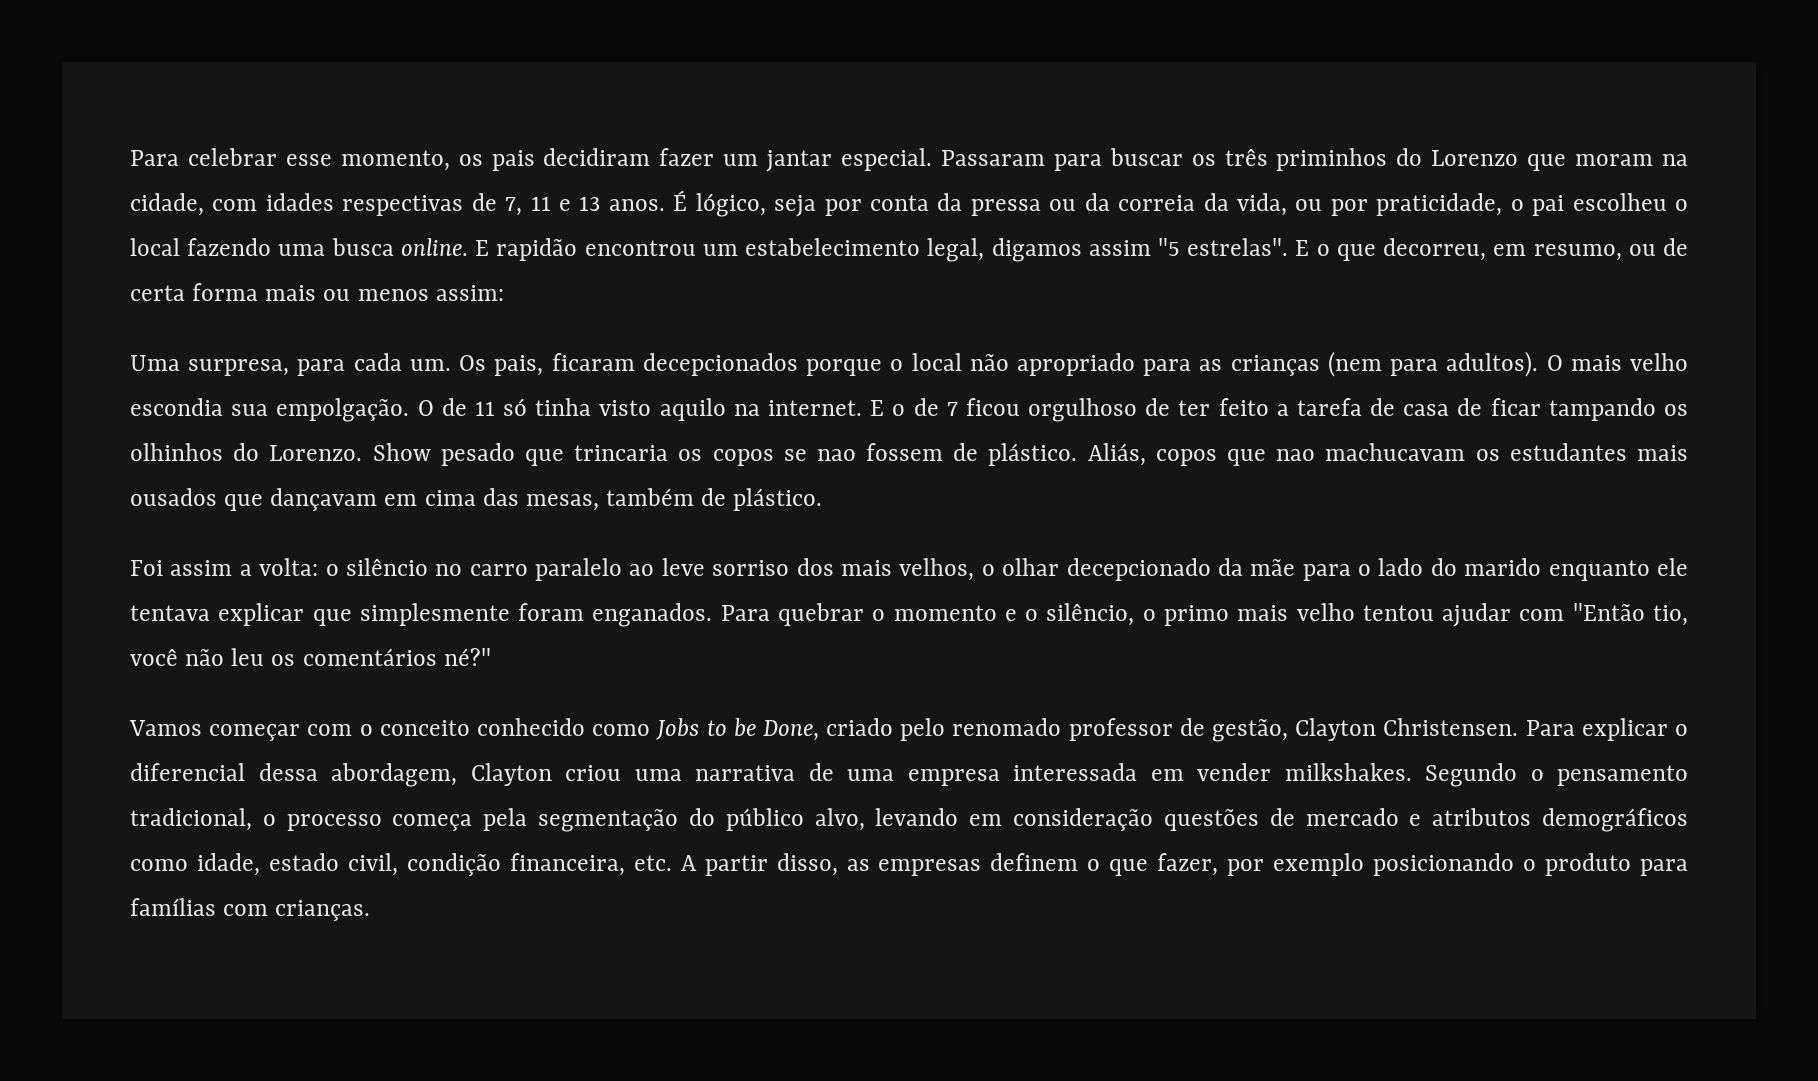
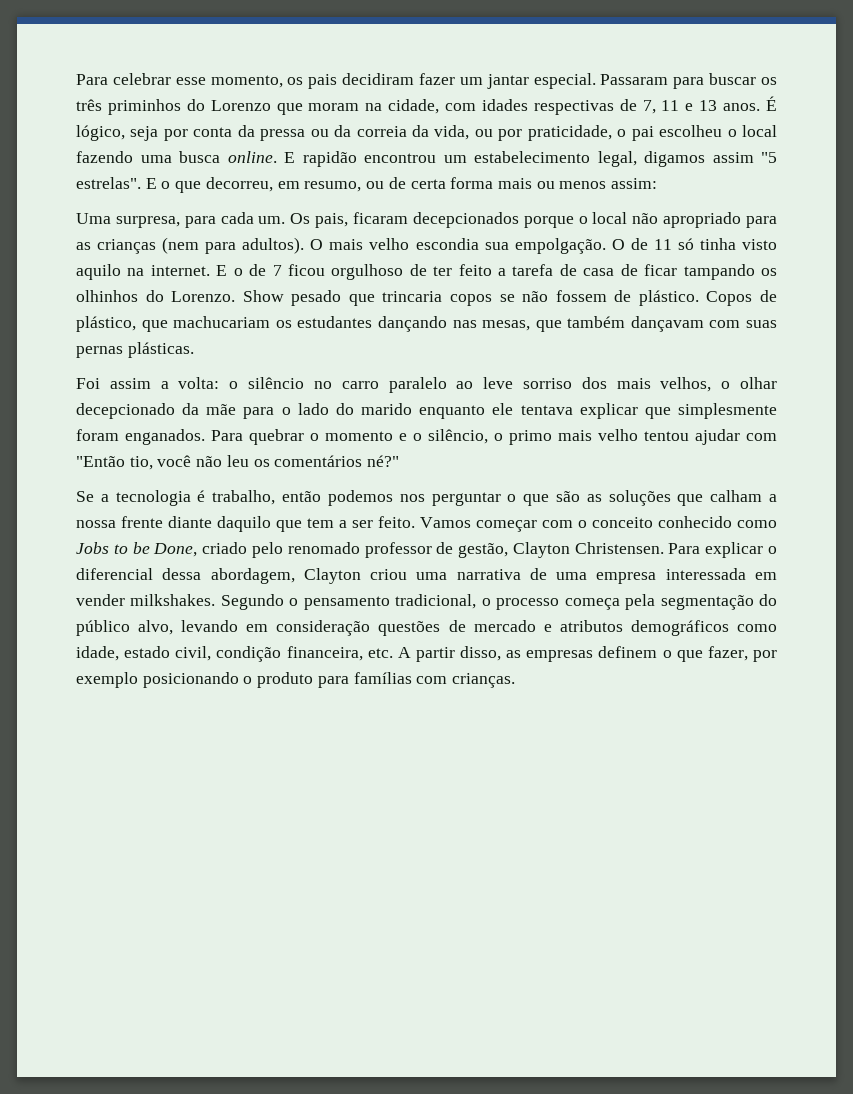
[678,449,703,461] os -> (443, 296) none
[816,449,856,461] nao -> [522,291,549,302] não
[1087,443,1688,466] [130,488,823,511] Aliás, copos que nao machucavam os estudantes mais ousados que dançavam em cima das mesas, também de plástico. -> [706,290,777,306] [76,316,778,332] [76,342,194,358] Copos de plástico, que machucariam os estudantes dançando nas mesas, que também dançavam com suas pernas plásticas.
(491, 657) none -> [76,490,777,506] [76,516,415,532] Se a tecnologia é trabalho, então podemos nos perguntar o que são as soluções que calham a nossa frente diante daquilo que tem a ser feito.

